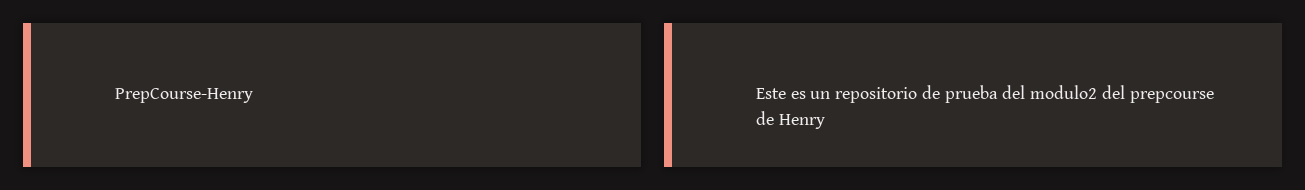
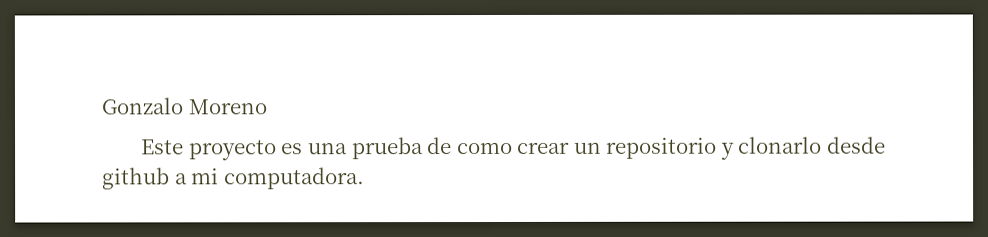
[115,88,253,103] PrepCourse-Henry -> [101,97,267,115] Gonzalo Moreno
[790,85,1214,103] [756,111,825,129] es un repositorio de prueba del modulo2 del prepcourse de Henry -> [188,136,886,161] [102,167,365,190] proyecto es una prueba de como crear un repositorio y clonarlo desde github a mi computadora.

